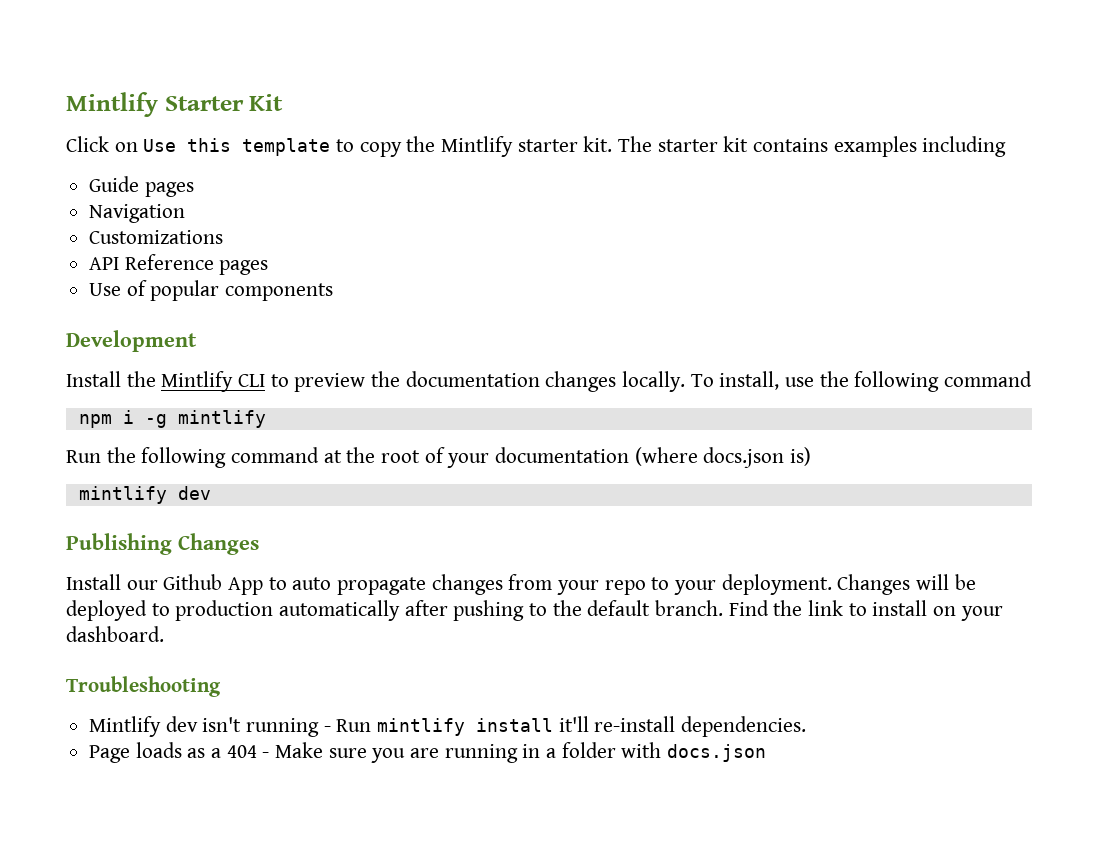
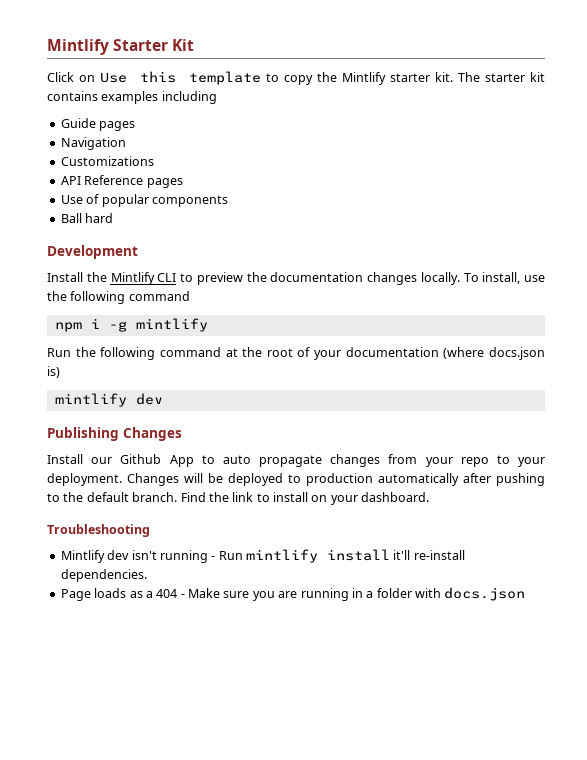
(334, 292) none -> [60,213,114,223] // Ball hard

